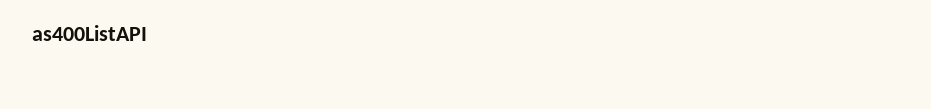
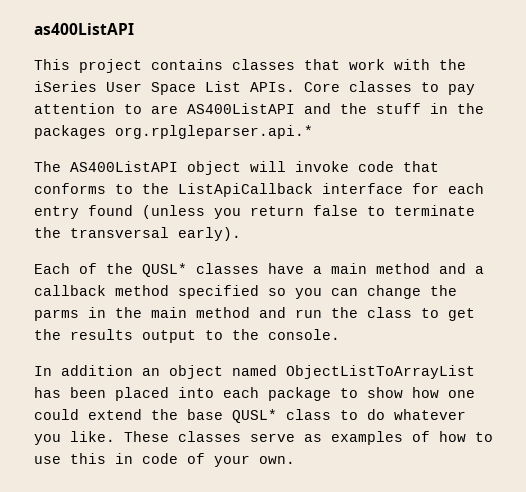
(147, 33) none -> [34,59,466,73] [34,81,475,95] [34,103,484,114] [34,125,313,139] [34,161,439,175] [34,183,484,197] [34,205,475,219] [34,227,241,241] [34,263,484,277] [34,285,457,299] [34,307,475,321] [34,329,340,343] [34,365,475,379] [34,387,475,401] [34,409,466,423] [34,431,493,445] [34,453,295,467] // This project contains classes that work with the iSeries User Space List APIs. Core classes to pay attention to are AS400ListAPI and the stuff in the packages org.rplgleparser.api.* // The AS400ListAPI object will invoke code that conforms to the ListApiCallback interface for each entry found (unless you return false to terminate the transversal early). // Each of the QUSL* classes have a main method and a callback method specified so you can change the parms in the main method and run the class to get the results output to the console. // In addition an object named ObjectListToArrayList has been placed into each package to show how one could extend the base QUSL* class to do whatever you like. These classes serve as examples of how to use this in code of your own.

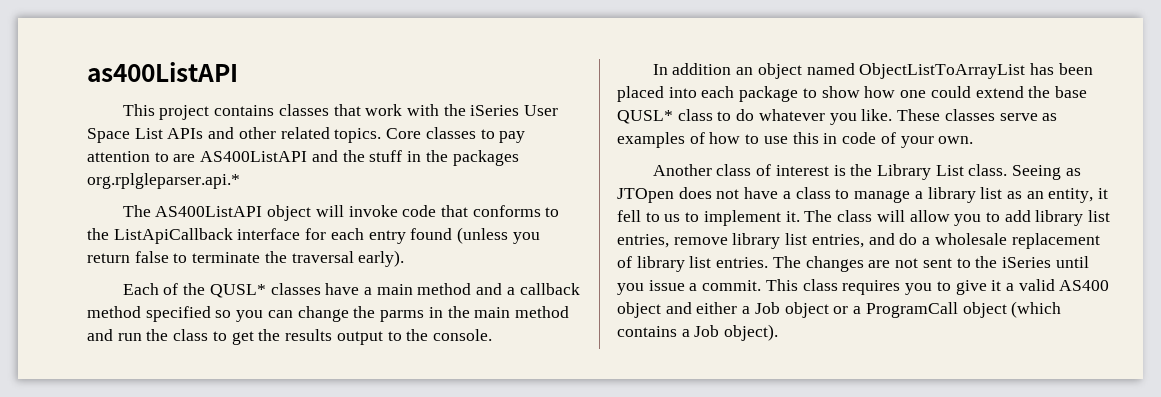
[250,82,295,92] APIs. -> [167,127,382,143] APIs and other related topics.
[70,227,169,238] transversal -> [291,251,354,263] traversal
(295, 460) none -> [652,164,1081,180] [617,187,1109,203] [617,210,1111,226] [617,233,1100,249] [617,256,1089,272] [617,279,1110,295] [617,301,1062,318] [617,324,779,341] // Another class of interest is the Library List class. Seeing as JTOpen does not have a class to manage a library list as an entity, it fell to us to implement it. The class will allow you to add library list entries, remove library list entries, and do a wholesale replacement of library list entries. The changes are not sent to the iSeries until you issue a commit. This class requires you to give it a valid AS400 object and either a Job object or a ProgramCall object (which contains a Job object).

